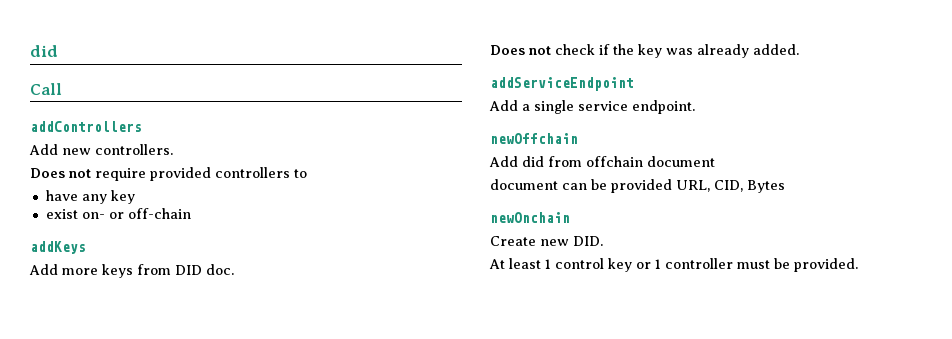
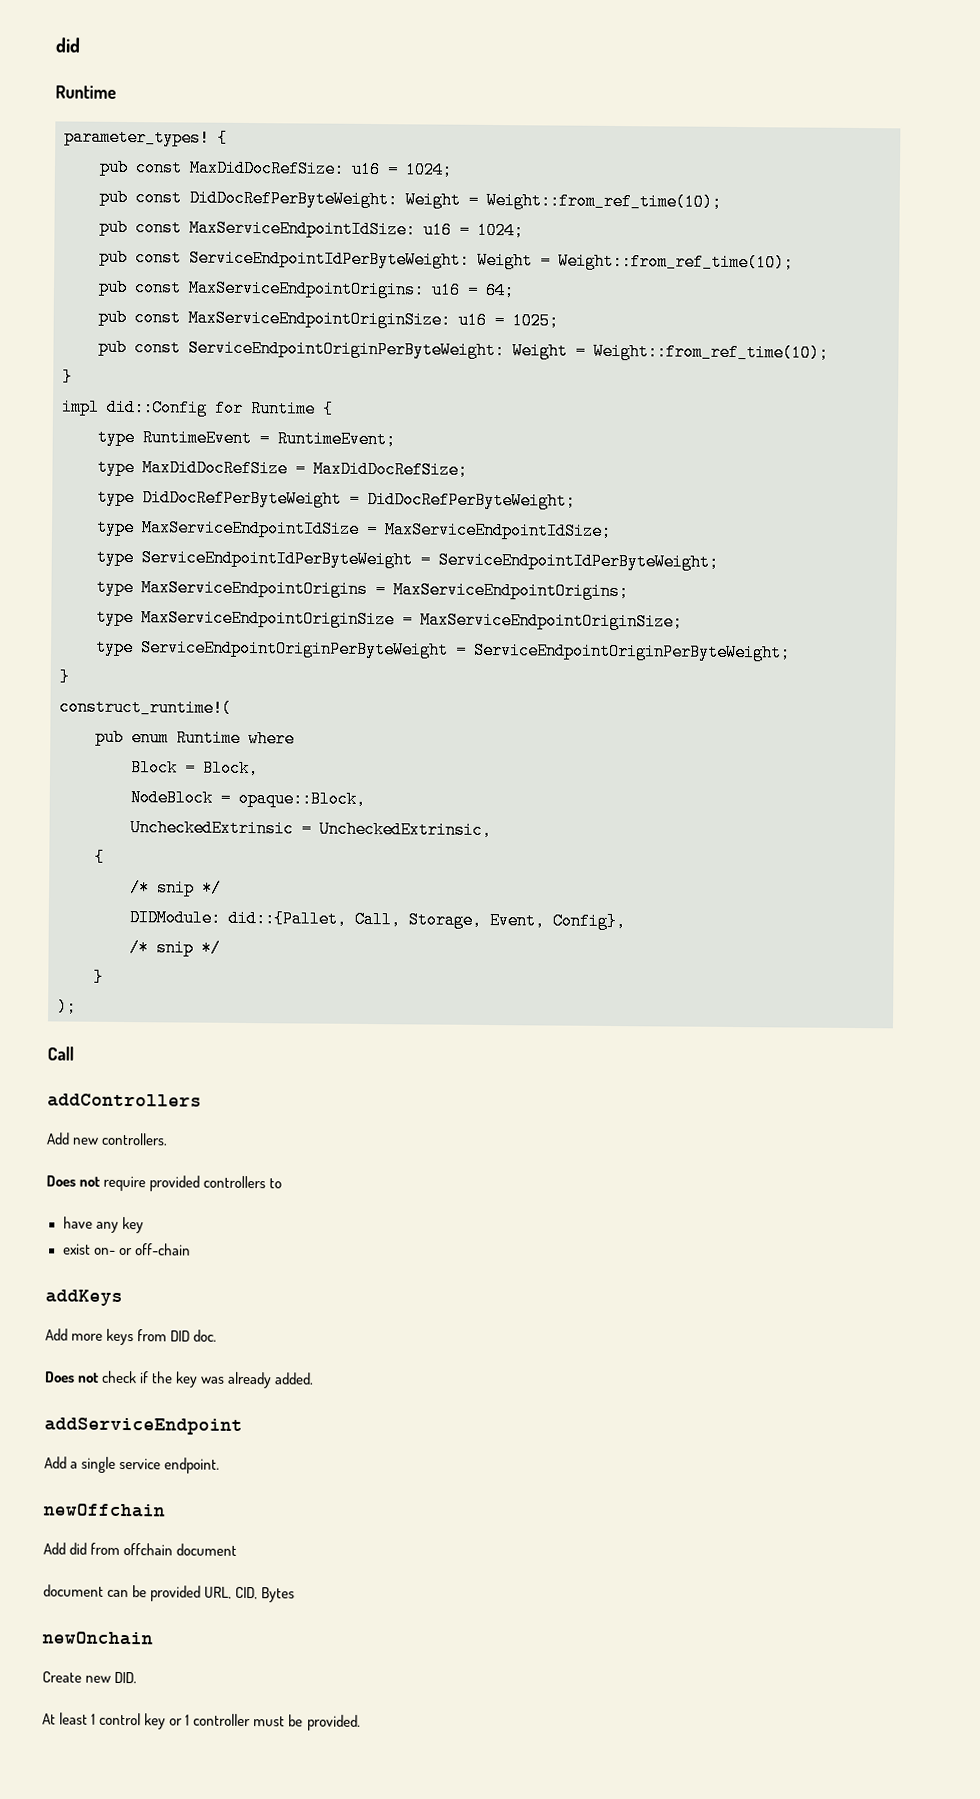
[30,45,58,57] did -> [55,37,81,53] [55,85,116,99] [64,128,228,147] [99,158,453,179] [99,188,722,211] [99,218,524,240] [99,248,794,272] [98,278,515,300] [98,308,559,330] [98,338,829,362] [62,368,73,386] [61,398,334,418] [97,428,396,449] [97,458,468,479] [97,488,576,510] [96,518,612,540] [96,548,719,571] [96,578,629,601] [96,608,683,631] [95,638,791,662] [59,668,70,686] [59,698,232,717] [95,728,295,748] [131,759,259,778] [130,789,366,808] [130,819,492,840] [94,848,105,866] [130,879,222,897] [129,909,626,931] [129,939,221,957] [93,968,104,986] [57,998,77,1016] did // Runtime // parameter_types! { // pub const MaxDidDocRefSize: u16 = 1024; // pub const DidDocRefPerByteWeight: Weight = Weight::from_ref_time(10); // pub const MaxServiceEndpointIdSize: u16 = 1024; // pub const ServiceEndpointIdPerByteWeight: Weight = Weight::from_ref_time(10); // pub const MaxServiceEndpointOrigins: u16 = 64; // pub const MaxServiceEndpointOriginSize: u16 = 1025; // pub const ServiceEndpointOriginPerByteWeight: Weight = Weight::from_ref_time(10); // } // impl did::Config for Runtime { // type RuntimeEvent = RuntimeEvent; // type MaxDidDocRefSize = MaxDidDocRefSize; // type DidDocRefPerByteWeight = DidDocRefPerByteWeight; // type MaxServiceEndpointIdSize = MaxServiceEndpointIdSize; // type ServiceEndpointIdPerByteWeight = ServiceEndpointIdPerByteWeight; // type MaxServiceEndpointOrigins = MaxServiceEndpointOrigins; // type MaxServiceEndpointOriginSize = MaxServiceEndpointOriginSize; // type ServiceEndpointOriginPerByteWeight = ServiceEndpointOriginPerByteWeight; // } // construct_runtime!( // pub enum Runtime where // Block = Block, // NodeBlock = opaque::Block, // UncheckedExtrinsic = UncheckedExtrinsic, // { // /* snip */ // DIDModule: did::{Pallet, Call, Storage, Event, Config}, // /* snip */ // } // );

